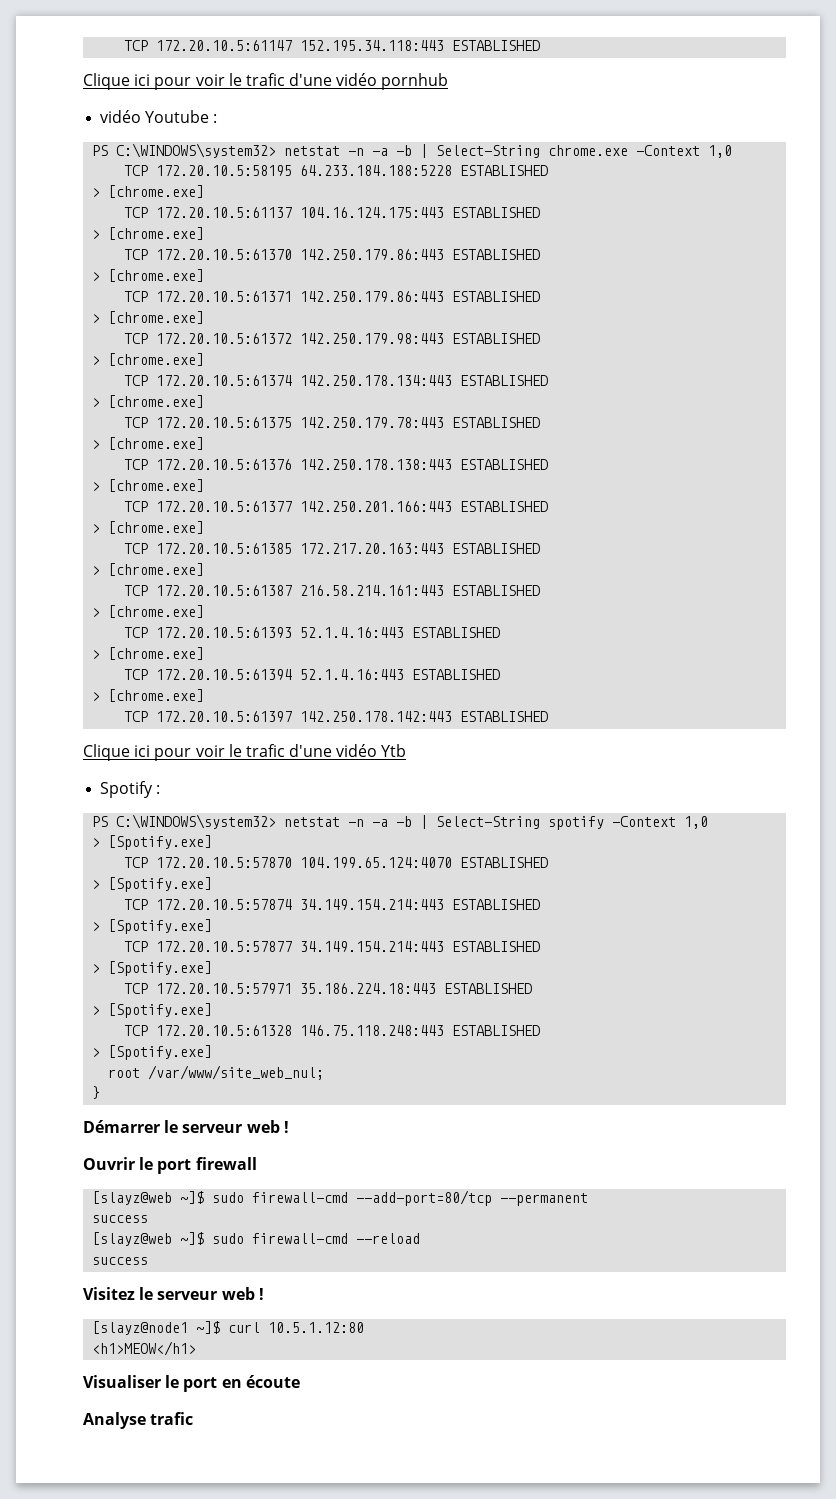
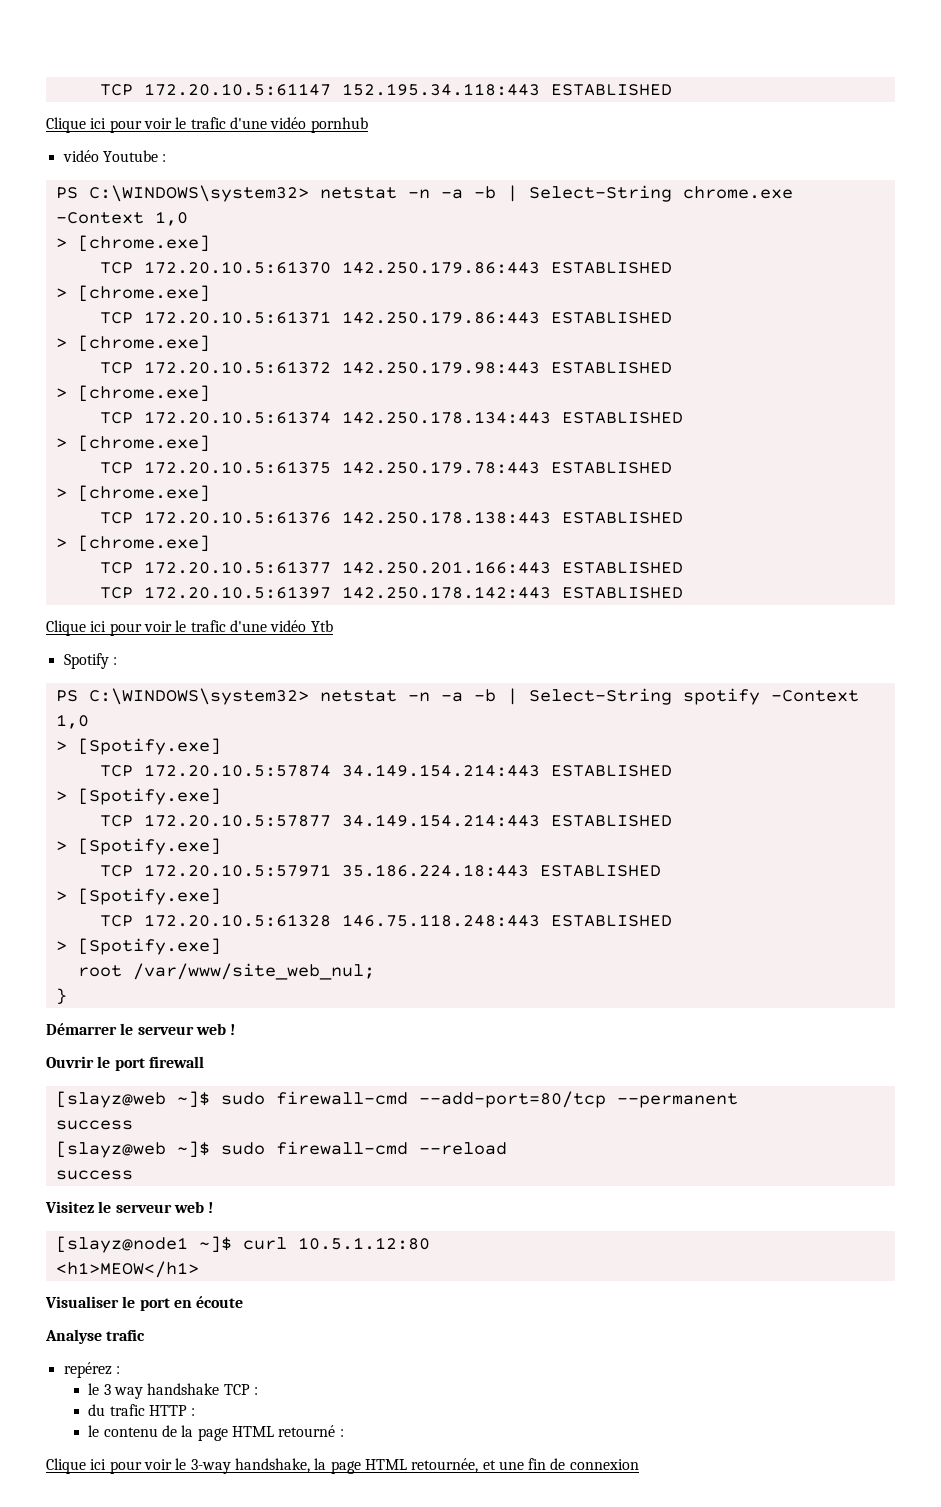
[124,165,549,176] [92,185,205,198] [124,207,541,218] // TCP 172.20.10.5:58195 64.233.184.188:5228 ESTABLISHED // > [chrome.exe] // TCP 172.20.10.5:61137 104.16.124.175:443 ESTABLISHED -> (188, 218) none
[92,521,205,534] [124,543,541,554] [92,563,205,576] [124,585,541,596] [92,605,205,618] [124,627,501,638] [92,647,205,660] [124,669,501,680] [92,689,205,702] // > [chrome.exe] // TCP 172.20.10.5:61385 172.217.20.163:443 ESTABLISHED // > [chrome.exe] // TCP 172.20.10.5:61387 216.58.214.161:443 ESTABLISHED // > [chrome.exe] // TCP 172.20.10.5:61393 52.1.4.16:443 ESTABLISHED // > [chrome.exe] // TCP 172.20.10.5:61394 52.1.4.16:443 ESTABLISHED // > [chrome.exe] -> (683, 568) none
[124,857,549,868] [92,877,213,892] // TCP 172.20.10.5:57870 104.199.65.124:4070 ESTABLISHED // > [Spotify.exe] -> (221, 746) none
(194, 1418) none -> [63,1362,120,1378] [88,1383,258,1399] [88,1404,196,1416] [88,1425,344,1441] [46,1458,639,1474] // repérez : // le 3 way handshake TCP : // du trafic HTTP : // le contenu de la page HTML retourné : // Clique ici pour voir le 3-way handshake, la page HTML retournée, et une fin de connexion

